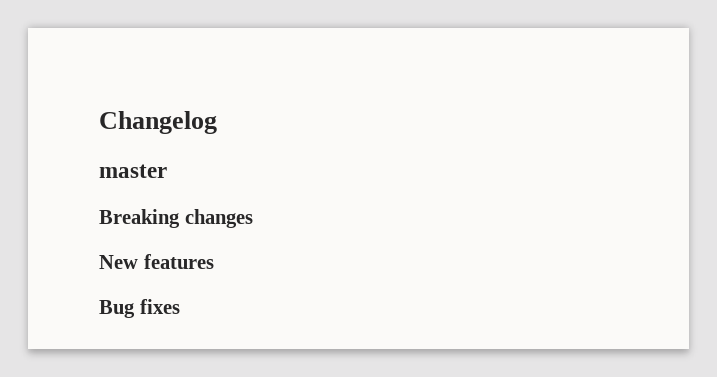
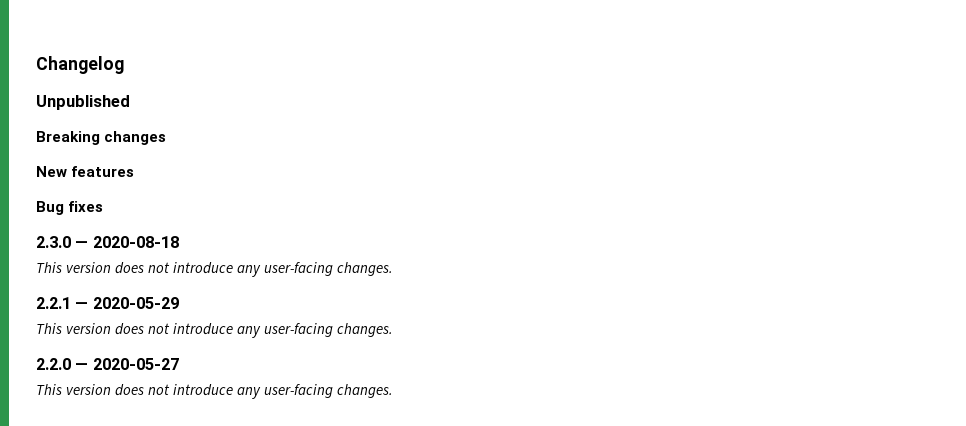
[99,164,167,178] master -> [36,95,130,110] Unpublished
(180, 306) none -> [36,236,179,248] [36,262,394,277] [36,297,179,309] [36,323,394,338] [36,358,179,370] [36,384,394,399] // 2.3.0 — 2020-08-18 // This version does not introduce any user-facing changes. // 2.2.1 — 2020-05-29 // This version does not introduce any user-facing changes. // 2.2.0 — 2020-05-27 // This version does not introduce any user-facing changes.

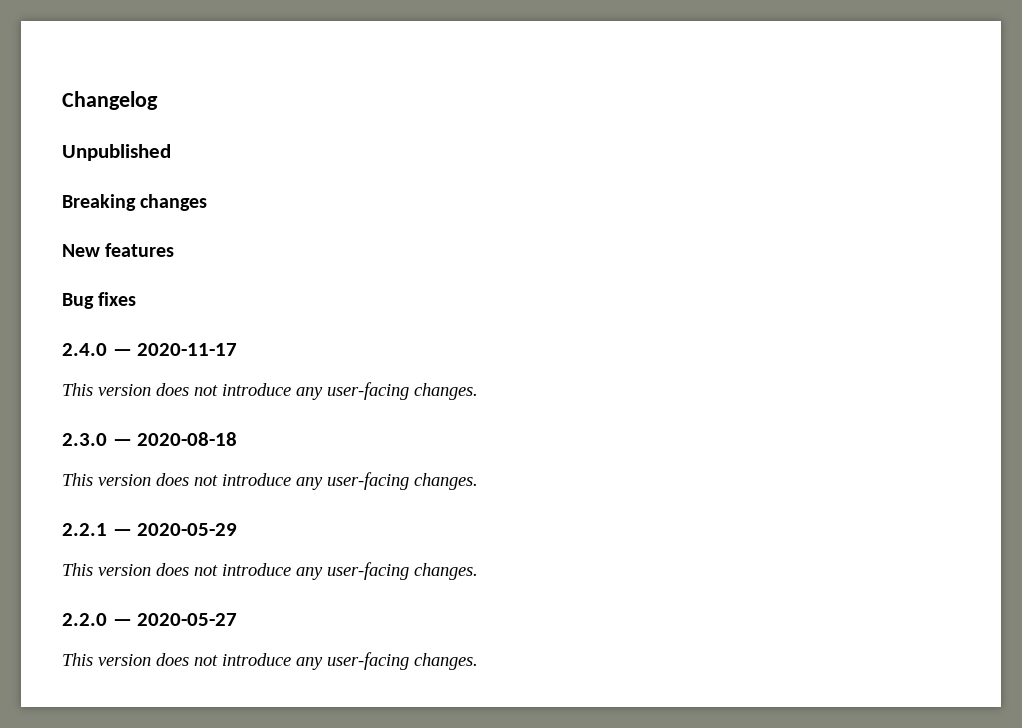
(104, 206) none -> [62,343,238,356] [62,382,478,400] // 2.4.0 — 2020-11-17 // This version does not introduce any user-facing changes.

